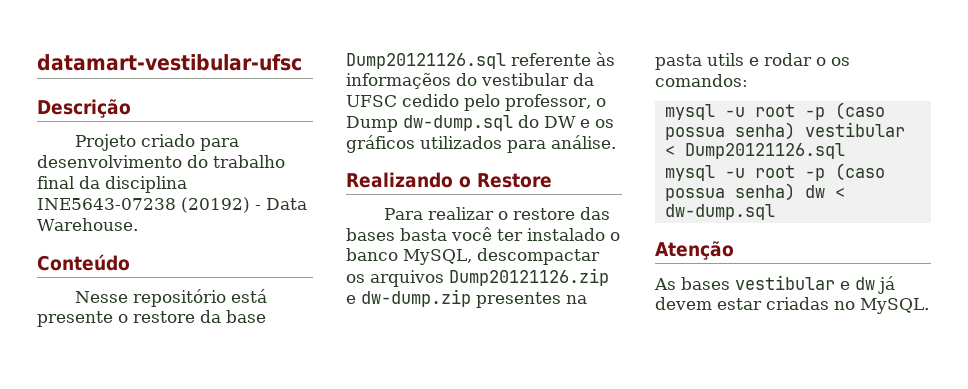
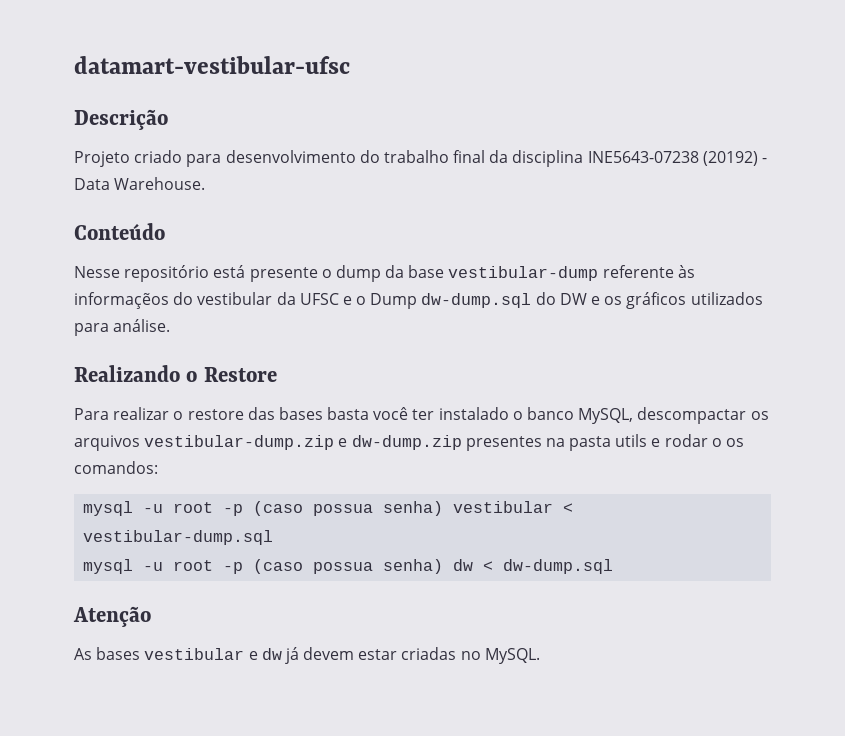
[133,311,195,323] restore -> [335,265,381,282] dump
[346,53,506,69] Dump20121126.sql -> [448,266,599,281] vestibular-dump
[402,94,591,111] cedido pelo professor, -> [342,296,352,305] e
[449,268,609,286] Dump20121126.zip -> [144,435,335,450] vestibular-dump.zip
[684,143,845,159] Dump20121126.sql -> [83,530,274,545] vestibular-dump.sql

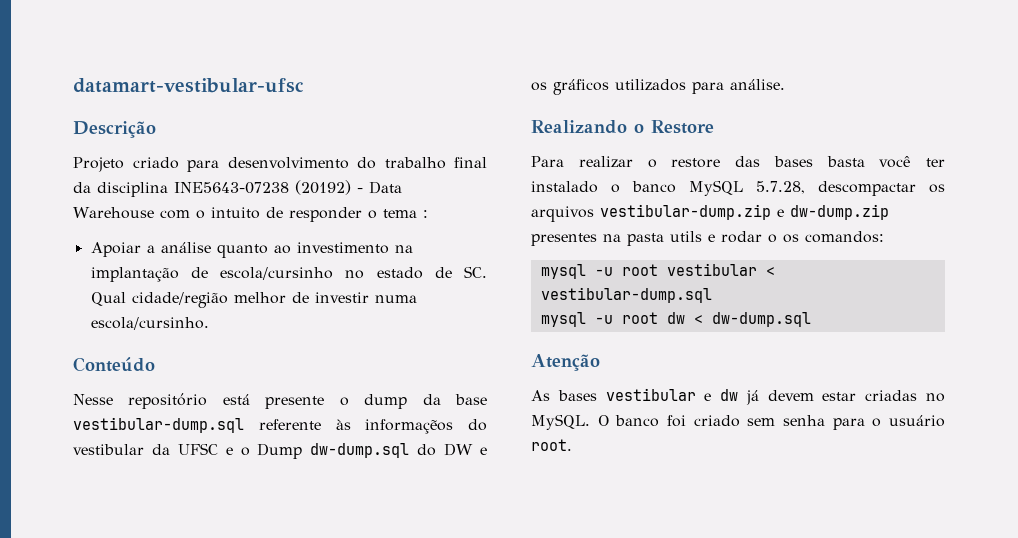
[114,177,206,190] Warehouse. -> [73,207,428,222] [90,242,413,258] [90,266,487,282] [90,292,417,308] [90,317,209,330] Warehouse com o intuito de responder o tema : // Apoiar a análise quanto ao investimento na implantação de escola/cursinho no estado de SC. Qual cidade/região melhor de investir numa escola/cursinho.
[448,266,599,281] vestibular-dump -> [73,417,244,433] vestibular-dump.sql
[578,408,634,424] MySQL, -> [689,180,805,196] MySQL 5.7.28,
[223,501,444,516] -p (caso possua senha) -> (658, 270) none
[223,559,444,574] -p (caso possua senha) -> (658, 318) none
(540, 656) none -> [597,415,945,430] [531,439,572,451] O banco foi criado sem senha para o usuário root.

